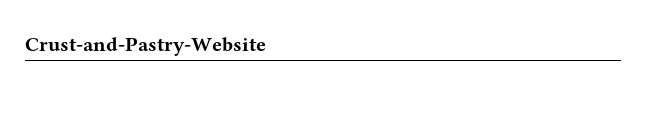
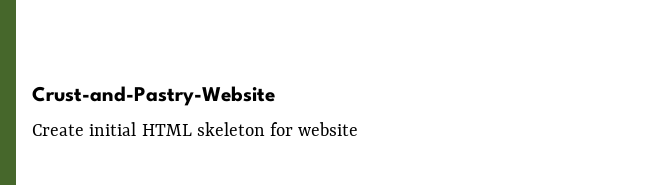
(266, 46) none -> [32,122,359,136] // Create initial HTML skeleton for website

